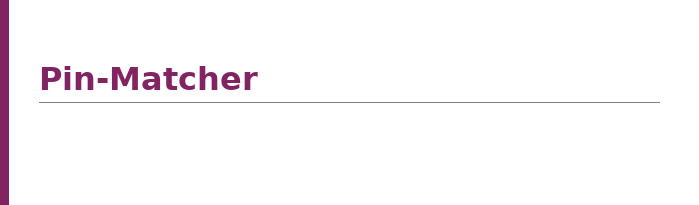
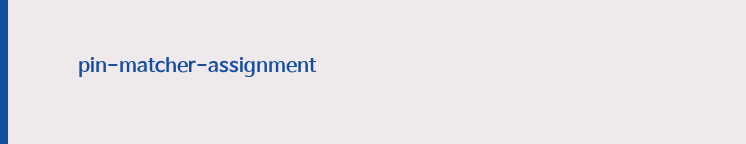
[39,66,258,90] Pin-Matcher -> [78,57,317,77] pin-matcher-assignment

